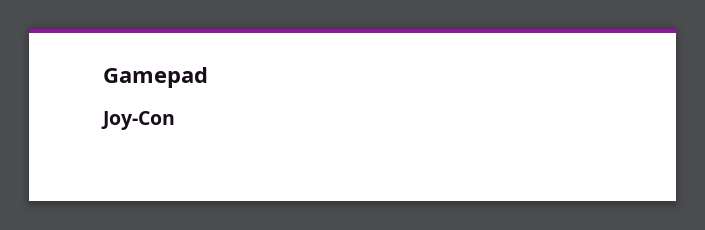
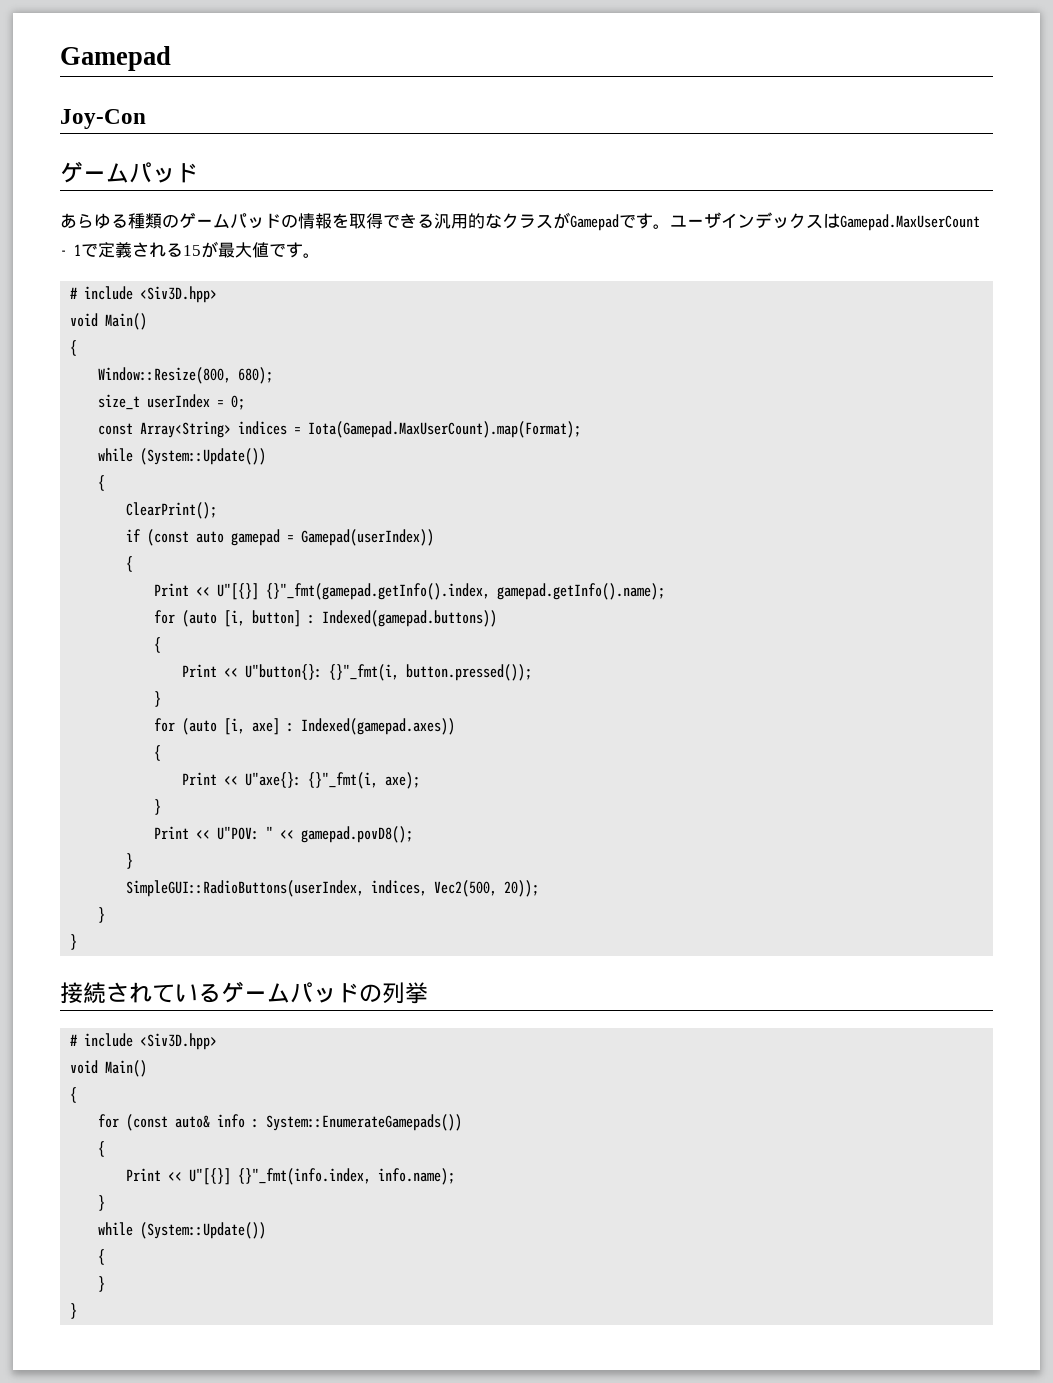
(175, 120) none -> [60,161,198,183] [60,212,980,231] [60,241,320,258] [70,286,218,303] [70,313,148,330] [70,340,78,356] [98,367,274,384] [98,394,246,410] [98,421,582,438] [98,448,267,465] [98,475,106,491] [126,502,218,519] [126,529,435,546] [126,556,134,572] [154,583,666,600] [154,610,498,627] [154,637,162,653] [182,664,533,681] [154,691,162,707] [154,718,456,735] [154,745,162,761] [182,772,421,789] [154,799,162,815] [154,826,414,843] [126,853,134,869] [126,880,540,897] [98,907,106,923] [70,934,78,950] [60,981,428,1004] [70,1033,218,1050] [70,1060,148,1077] [70,1087,78,1103] [98,1114,463,1131] [98,1141,106,1157] [126,1168,456,1185] [98,1195,106,1211] [98,1222,267,1239] [98,1249,106,1265] [98,1276,106,1292] [70,1303,78,1319] // ゲームパッド // あらゆる種類のゲームパッドの情報を取得できる汎用的なクラスがGamepadです。ユーザインデックスはGamepad.MaxUserCount - 1で定義される15が最大値です。 // # include <Siv3D.hpp> // void Main() // { // Window::Resize(800, 680); // size_t userIndex = 0; // const Array<String> indices = Iota(Gamepad.MaxUserCount).map(Format); // while (System::Update()) // { // ClearPrint(); // if (const auto gamepad = Gamepad(userIndex)) // { // Print << U"[{}] {}"_fmt(gamepad.getInfo().index, gamepad.getInfo().name); // for (auto [i, button] : Indexed(gamepad.buttons)) // { // Print << U"button{}: {}"_fmt(i, button.pressed()); // } // for (auto [i, axe] : Indexed(gamepad.axes)) // { // Print << U"axe{}: {}"_fmt(i, axe); // } // Print << U"POV: " << gamepad.povD8(); // } // SimpleGUI::RadioButtons(userIndex, indices, Vec2(500, 20)); // } // } // 接続されているゲームパッドの列挙 // # include <Siv3D.hpp> // void Main() // { // for (const auto& info : System::EnumerateGamepads()) // { // Print << U"[{}] {}"_fmt(info.index, info.name); // } // while (System::Update()) // { // } // }

